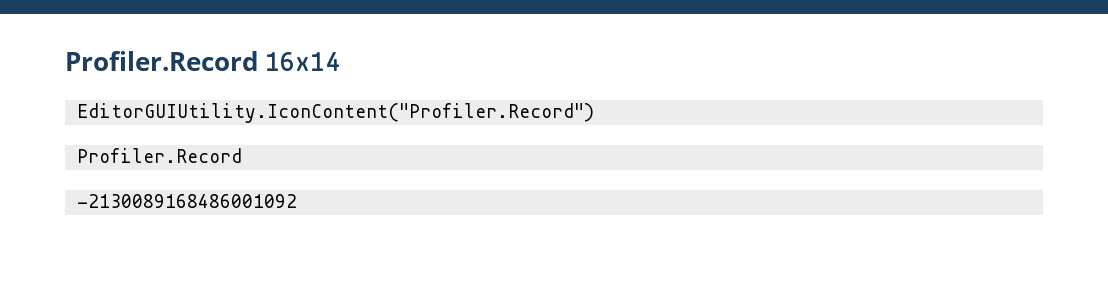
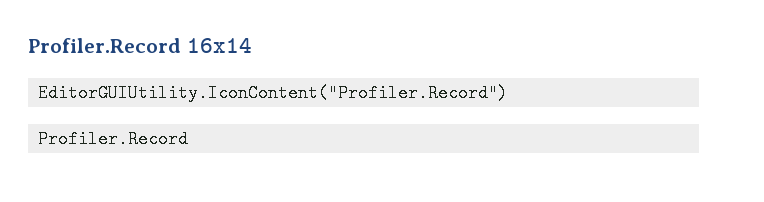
[77,194,297,208] // -2130089168486001092 -> (188, 139) none

